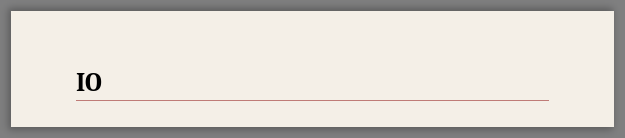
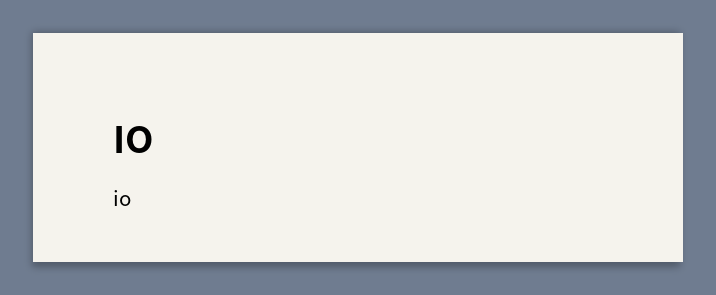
(102, 82) none -> [113,190,131,206] // io

